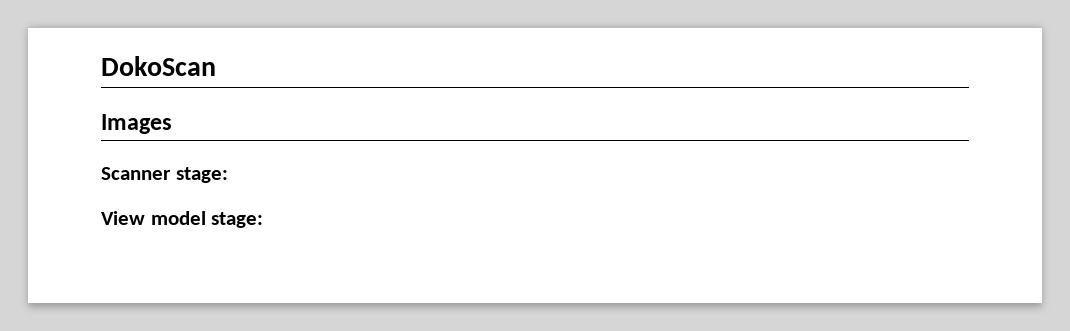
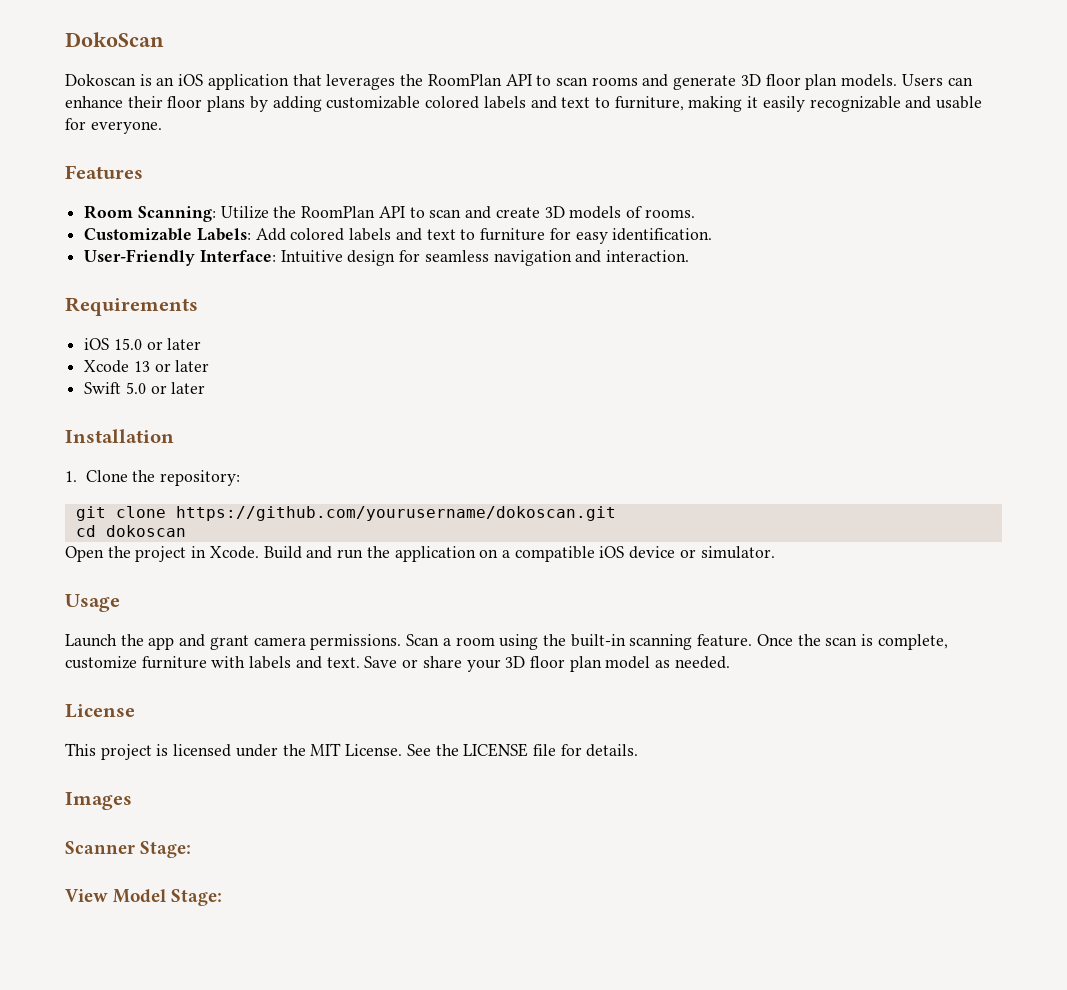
(216, 66) none -> [65,74,973,90] [65,96,983,112] [65,118,162,134] [65,165,143,179] [84,205,695,222] [84,228,713,244] [84,249,690,266] [65,297,198,316] [84,338,202,350] [84,360,210,373] [84,382,206,394] [65,429,174,443] [65,470,241,486] [75,506,616,521] [75,525,186,537] [65,546,775,562] [65,594,120,612] [65,634,948,650] [65,656,730,672] [65,704,135,718] [65,743,639,760] // Dokoscan is an iOS application that leverages the RoomPlan API to scan rooms and generate 3D floor plan models. Users can enhance their floor plans by adding customizable colored labels and text to furniture, making it easily recognizable and usable for everyone. // Features // Room Scanning: Utilize the RoomPlan API to scan and create 3D models of rooms. // Customizable Labels: Add colored labels and text to furniture for easy identification. // User-Friendly Interface: Intuitive design for seamless navigation and interaction. // Requirements // iOS 15.0 or later // Xcode 13 or later // Swift 5.0 or later // Installation // 1. Clone the repository: // git clone https://github.com/yourusername/dokoscan.git // cd dokoscan // Open the project in Xcode. Build and run the application on a compatible iOS device or simulator. // Usage // Launch the app and grant camera permissions. Scan a room using the built-in scanning feature. Once the scan is complete, customize furniture with labels and text. Save or share your 3D floor plan model as needed. // License // This project is licensed under the MIT License. See the LICENSE file for details.
[175,167,228,183] stage: -> [140,841,192,858] Stage:
[150,211,264,228] model stage: -> [113,889,223,906] Model Stage:

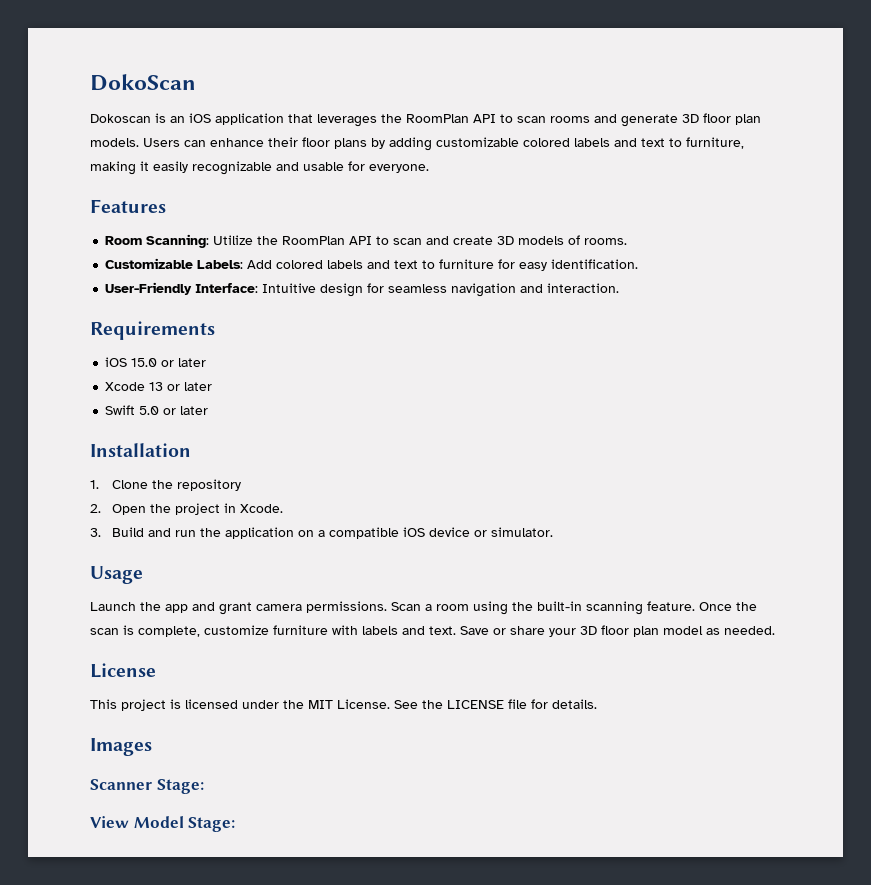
[160,470,241,486] [75,506,616,521] [75,525,186,537] repository: // git clone https://github.com/yourusername/dokoscan.git // cd dokoscan // -> [177,479,242,491] [90,504,101,513] repository // 2.
(259, 552) none -> [90,528,101,537] // 3.

